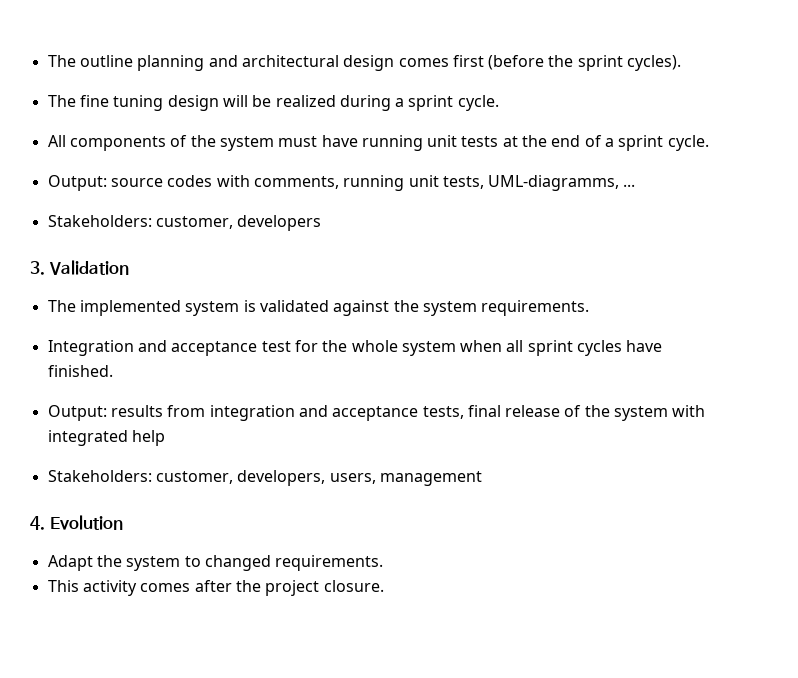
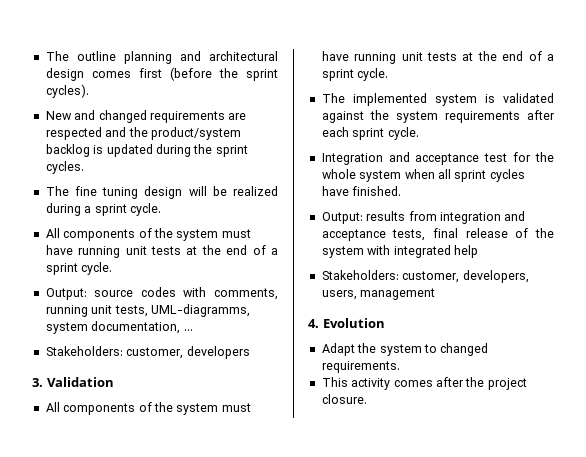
(682, 63) none -> [45,110,247,123] [45,127,241,140] [45,144,248,157] [45,161,84,174] // New and changed requirements are respected and the product/system backlog is updated during the sprint cycles.
(620, 183) none -> [45,321,181,334] system documentation,
(129, 267) none -> [45,402,251,415] [321,51,554,64] [321,68,389,81] // All components of the system must have running unit tests at the end of a sprint cycle.
[481,300,590,316] requirements. -> [444,110,555,123] [321,127,419,140] requirements after each sprint cycle.

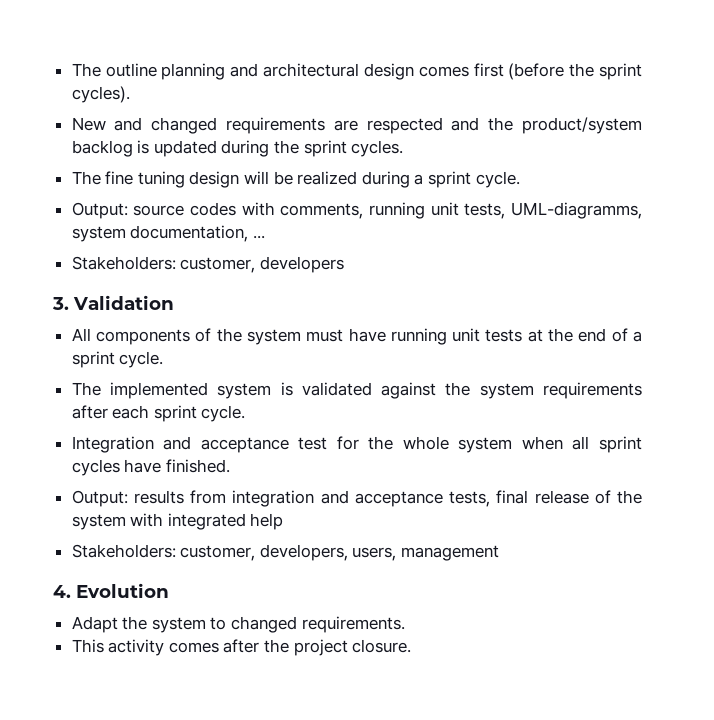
[45,228,251,241] [45,245,278,258] [45,262,113,275] // All components of the system must have running unit tests at the end of a sprint cycle. -> (520, 179) none

